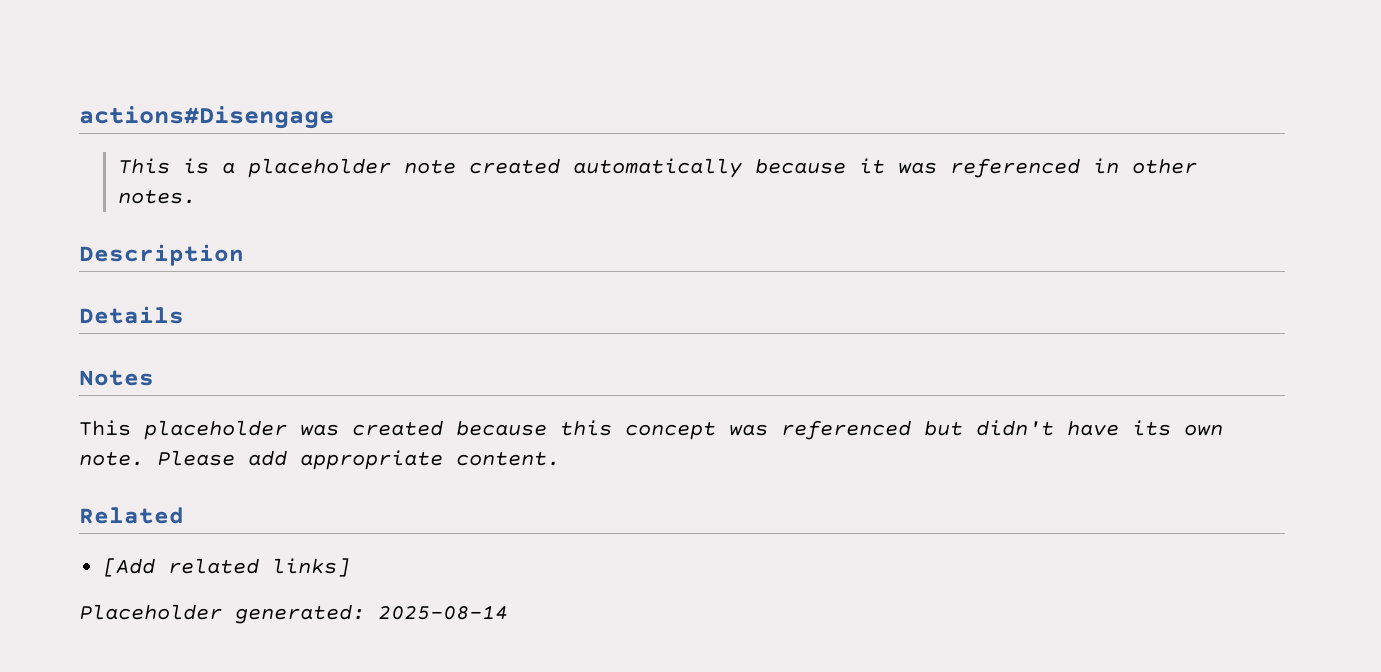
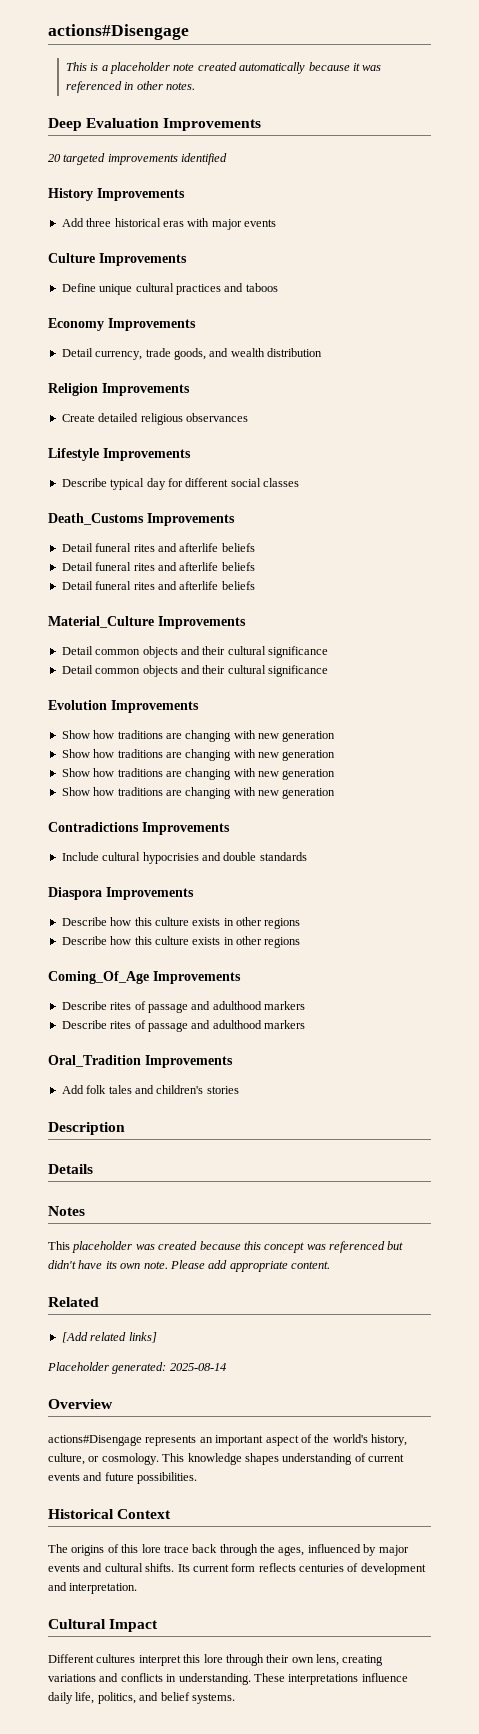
(197, 197) none -> [48,118,262,131] [48,153,228,165] [48,188,185,201] [61,218,276,230] [48,253,187,266] [61,283,278,295] [48,318,196,331] [61,348,322,360] [48,383,190,396] [61,413,248,425] [48,448,191,461] [61,478,299,490] [48,513,235,526] [61,543,255,552] [61,562,255,571] [61,581,255,590] [48,616,246,629] [61,646,328,658] [61,665,328,677] [48,700,199,713] [61,730,336,742] [61,749,336,761] [61,768,336,780] [61,787,336,799] [48,822,230,835] [61,852,307,864] [48,887,194,900] [61,917,301,929] [61,936,301,948] [48,971,241,984] [61,1001,305,1013] [61,1020,305,1032] [48,1055,233,1068] [61,1085,239,1094] // Deep Evaluation Improvements // 20 targeted improvements identified // History Improvements // Add three historical eras with major events // Culture Improvements // Define unique cultural practices and taboos // Economy Improvements // Detail currency, trade goods, and wealth distribution // Religion Improvements // Create detailed religious observances // Lifestyle Improvements // Describe typical day for different social classes // Death_Customs Improvements // Detail funeral rites and afterlife beliefs // Detail funeral rites and afterlife beliefs // Detail funeral rites and afterlife beliefs // Material_Culture Improvements // Detail common objects and their cultural significance // Detail common objects and their cultural significance // Evolution Improvements // Show how traditions are changing with new generation // Show how traditions are changing with new generation // Show how traditions are changing with new generation // Show how traditions are changing with new generation // Contradictions Improvements // Include cultural hypocrisies and double standards // Diaspora Improvements // Describe how this culture exists in other regions // Describe how this culture exists in other regions // Coming_Of_Age Improvements // Describe rites of passage and adulthood markers // Describe rites of passage and adulthood markers // Oral_Tradition Improvements // Add folk tales and children's stories
(508, 612) none -> [48,1399,113,1409] [48,1434,407,1446] [48,1453,404,1465] [48,1472,198,1484] [48,1509,172,1519] [48,1544,409,1556] [48,1563,426,1575] [48,1582,138,1594] [48,1619,159,1632] [48,1654,384,1666] [48,1673,408,1685] [48,1692,235,1704] // Overview // actions#Disengage represents an important aspect of the world's history, culture, or cosmology. This knowledge shapes understanding of current events and future possibilities. // Historical Context // The origins of this lore trace back through the ages, influenced by major events and cultural shifts. Its current form reflects centuries of development and interpretation. // Cultural Impact // Different cultures interpret this lore through their own lens, creating variations and conflicts in understanding. These interpretations influence daily life, politics, and belief systems.

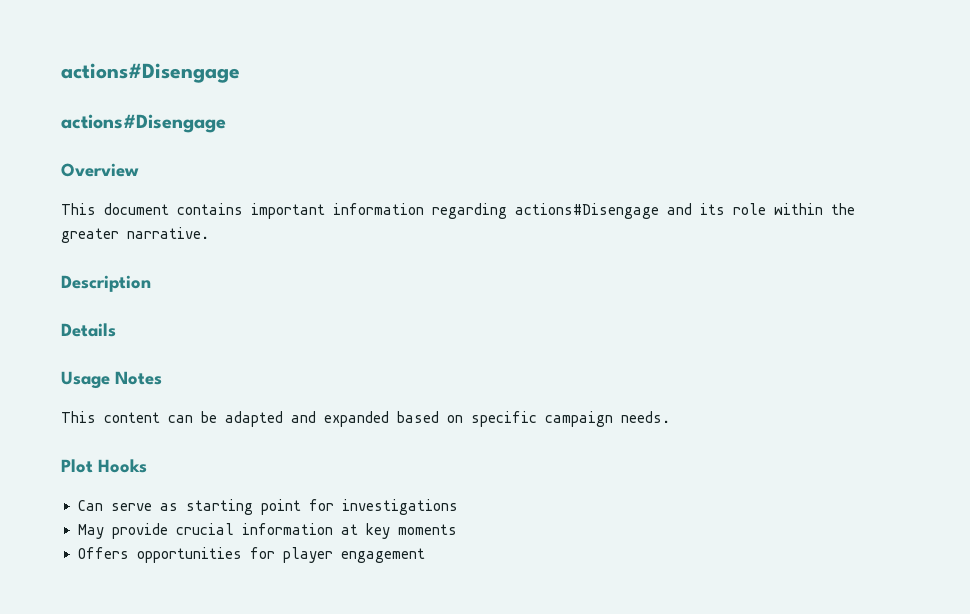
[48,24,189,40] [65,62,382,74] [65,81,196,93] [48,118,262,131] [48,153,228,165] [48,188,185,201] [61,218,276,230] [48,253,187,266] [61,283,278,295] [48,318,196,331] [61,348,322,360] [48,383,190,396] [61,413,248,425] [48,448,191,461] [61,478,299,490] [48,513,235,526] [61,543,255,552] [61,562,255,571] [61,581,255,590] [48,616,246,629] [61,646,328,658] [61,665,328,677] [48,700,199,713] [61,730,336,742] [61,749,336,761] [61,768,336,780] [61,787,336,799] [48,822,230,835] [61,852,307,864] [48,887,194,900] [61,917,301,929] [61,936,301,948] [48,971,241,984] [61,1001,305,1013] [61,1020,305,1032] [48,1055,233,1068] [61,1085,239,1094] actions#Disengage // This is a placeholder note created automatically because it was referenced in other notes. // Deep Evaluation Improvements // 20 targeted improvements identified // History Improvements // Add three historical eras with major events // Culture Improvements // Define unique cultural practices and taboos // Economy Improvements // Detail currency, trade goods, and wealth distribution // Religion Improvements // Create detailed religious observances // Lifestyle Improvements // Describe typical day for different social classes // Death_Customs Improvements // Detail funeral rites and afterlife beliefs // Detail funeral rites and afterlife beliefs // Detail funeral rites and afterlife beliefs // Material_Culture Improvements // Detail common objects and their cultural significance // Detail common objects and their cultural significance // Evolution Improvements // Show how traditions are changing with new generation // Show how traditions are changing with new generation // Show how traditions are changing with new generation // Show how traditions are changing with new generation // Contradictions Improvements // Include cultural hypocrisies and double standards // Diaspora Improvements // Describe how this culture exists in other regions // Describe how this culture exists in other regions // Coming_Of_Age Improvements // Describe rites of passage and adulthood markers // Describe rites of passage and adulthood markers // Oral_Tradition Improvements // Add folk tales and children's stories -> [61,63,240,83] [61,114,226,133] [61,163,139,177] [61,203,855,219] [61,227,209,243] actions#Disengage // actions#Disengage // Overview // This document contains important information regarding actions#Disengage and its role within the greater narrative.
(93, 1169) none -> [61,371,110,389] Usage
[72,1241,404,1253] [48,1260,330,1272] [48,1297,99,1307] [61,1332,157,1343] [47,1362,226,1374] [48,1399,113,1409] [48,1434,407,1446] [48,1453,404,1465] [48,1472,198,1484] [48,1509,172,1519] [48,1544,409,1556] [48,1563,426,1575] [48,1582,138,1594] [48,1619,159,1632] [48,1654,384,1666] [48,1673,408,1685] [48,1692,235,1704] placeholder was created because this concept was referenced but didn't have its own note. Please add appropriate content. // Related // [Add related links] // Placeholder generated: 2025-08-14 // Overview // actions#Disengage represents an important aspect of the world's history, culture, or cosmology. This knowledge shapes understanding of current events and future possibilities. // Historical Context // The origins of this lore trace back through the ages, influenced by major events and cultural shifts. Its current form reflects centuries of development and interpretation. // Cultural Impact // Different cultures interpret this lore through their own lens, creating variations and conflicts in understanding. These interpretations influence daily life, politics, and belief systems. -> [104,411,670,427] [61,459,147,473] [77,499,458,515] [77,523,457,539] [77,547,425,563] content can be adapted and expanded based on specific campaign needs. // Plot Hooks // Can serve as starting point for investigations // May provide crucial information at key moments // Offers opportunities for player engagement

